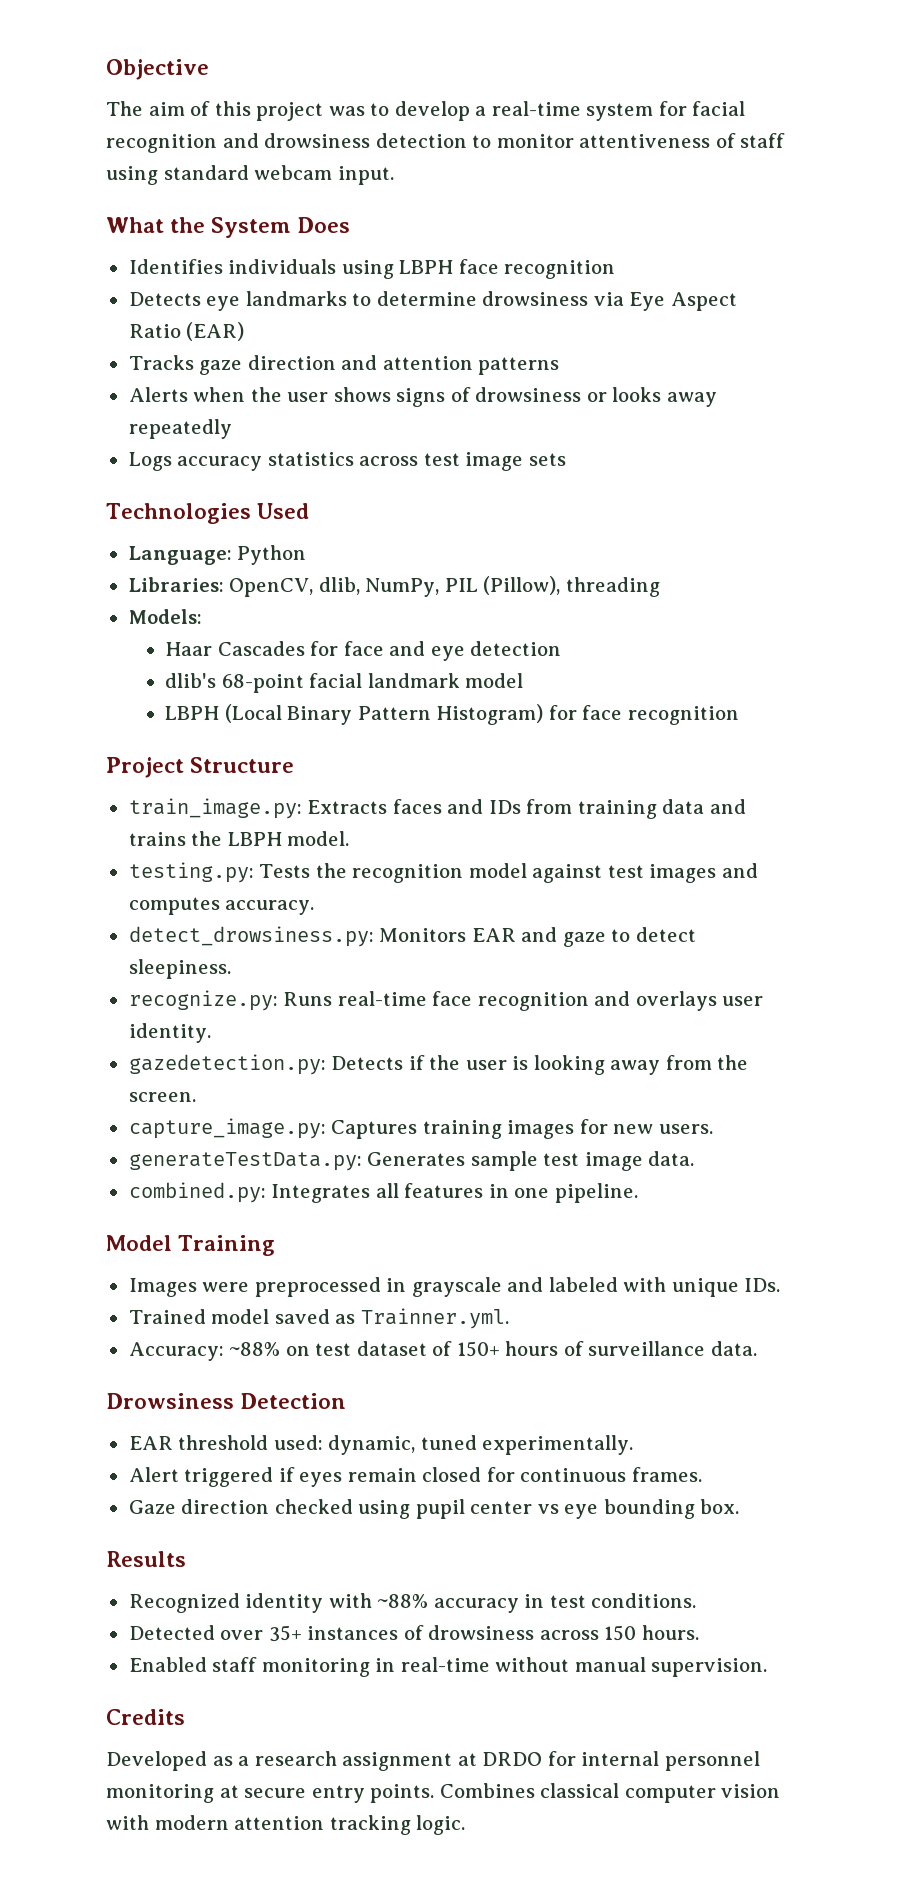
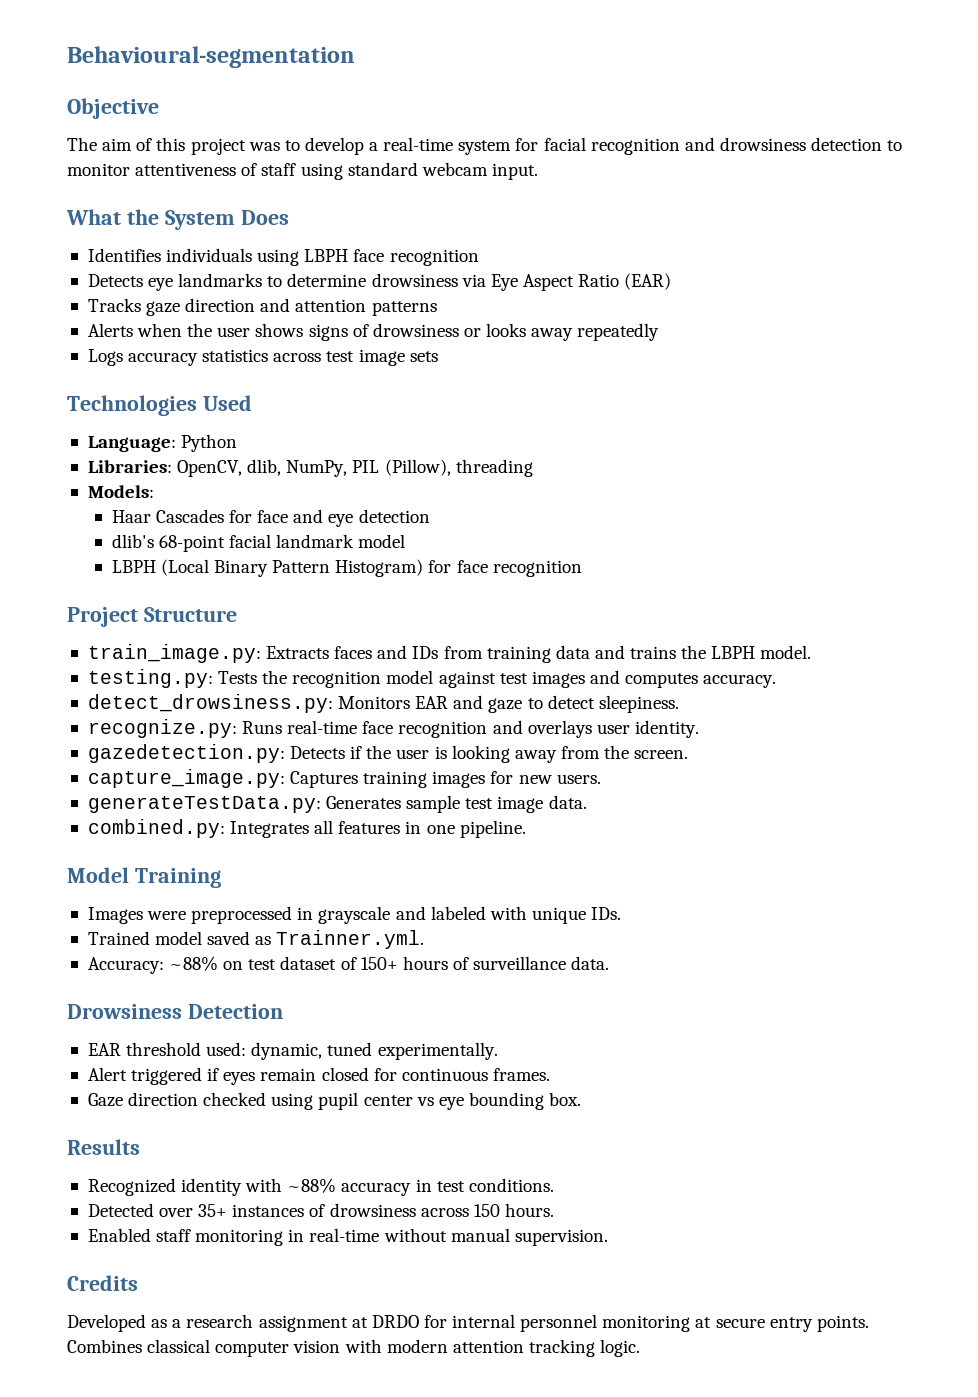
(106, 69) none -> [67,46,355,68] Behavioural-segmentation //

